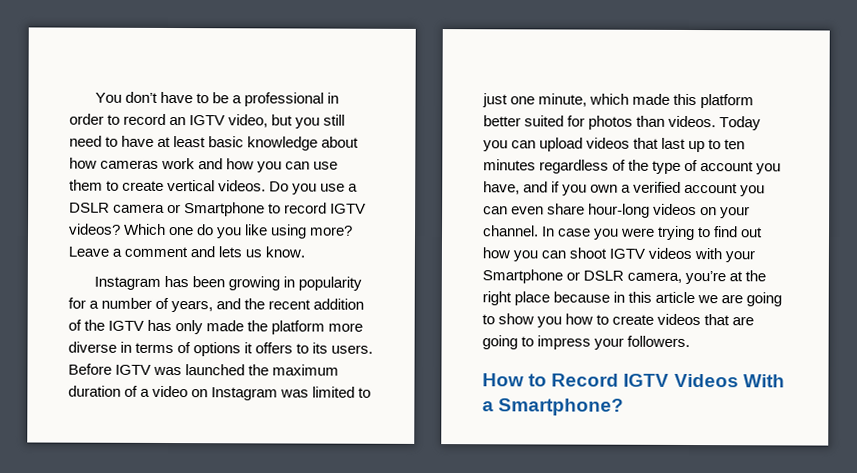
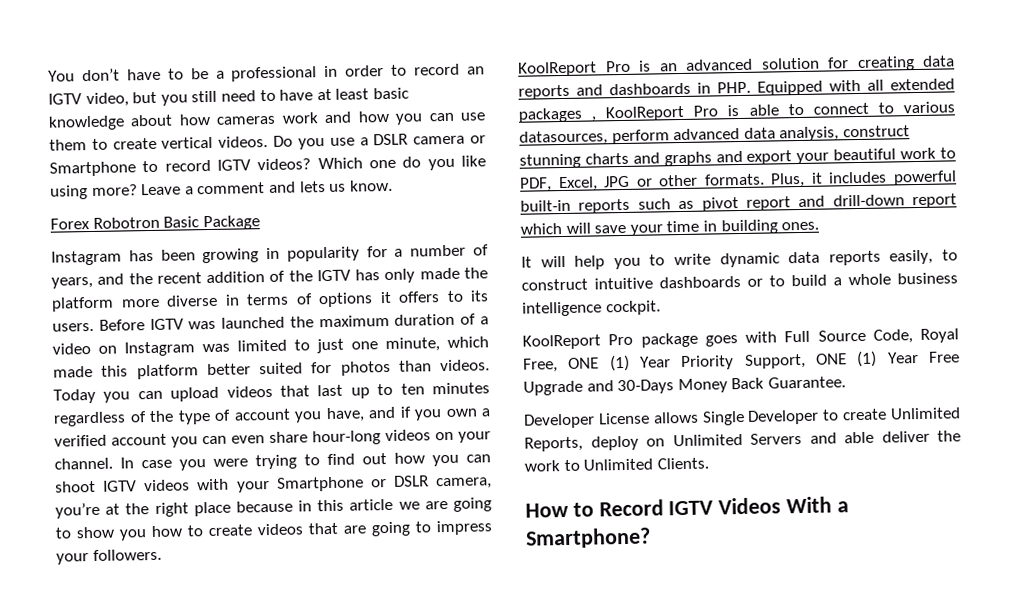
(306, 252) none -> [50,215,260,231] // Forex Robotron Basic Package
(691, 341) none -> [518,55,955,77] [518,78,955,100] [518,101,955,123] [519,125,910,146] [519,147,957,169] [519,170,957,192] [520,193,957,214] [520,219,820,236] [521,249,958,270] [521,272,958,291] [522,300,661,317] [522,328,959,350] [523,350,960,373] [523,376,846,396] [523,407,961,429] [524,430,961,452] [524,457,709,472] // KoolReport Pro is an advanced solution for creating data reports and dashboards in PHP. Equipped with all extended packages , KoolReport Pro is able to connect to various datasources, perform advanced data analysis, construct stunning charts and graphs and export your beautiful work to PDF, Excel, JPG or other formats. Plus, it includes powerful built-in reports such as pivot report and drill-down report which will save your time in building ones. // It will help you to write dynamic data reports easily, to construct intuitive dashboards or to build a whole business intelligence cockpit. // KoolReport Pro package goes with Full Source Code, Royal Free, ONE (1) Year Priority Support, ONE (1) Year Free Upgrade and 30-Days Money Back Guarantee. // Developer License allows Single Developer to create Unlimited Reports, deploy on Unlimited Servers and able deliver the work to Unlimited Clients.

